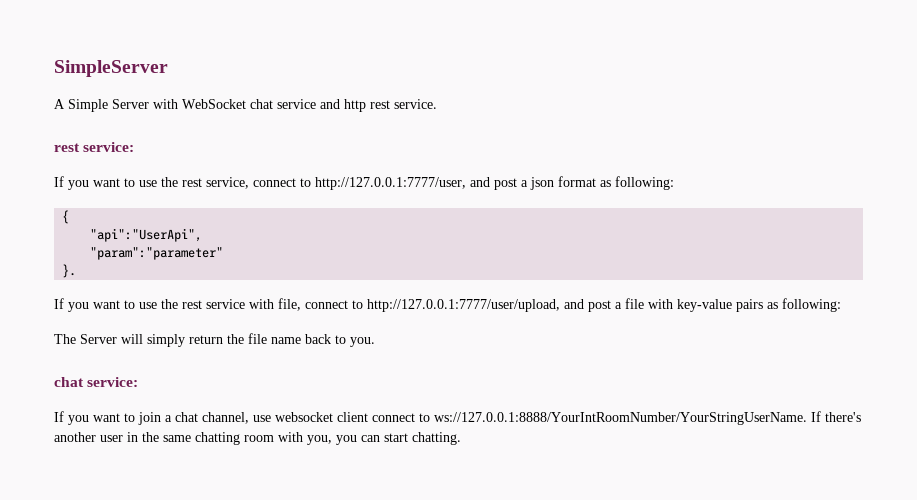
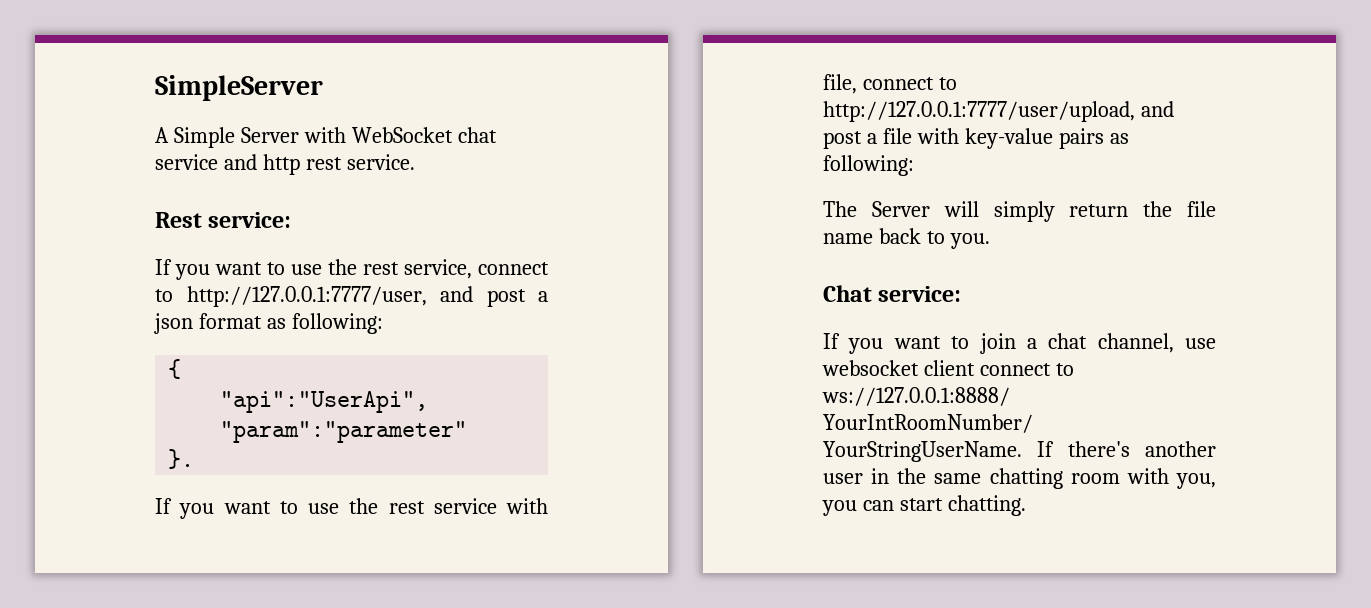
[54,143,80,152] rest -> [155,212,202,228] Rest
[54,377,84,387] chat -> [823,285,872,302] Chat

